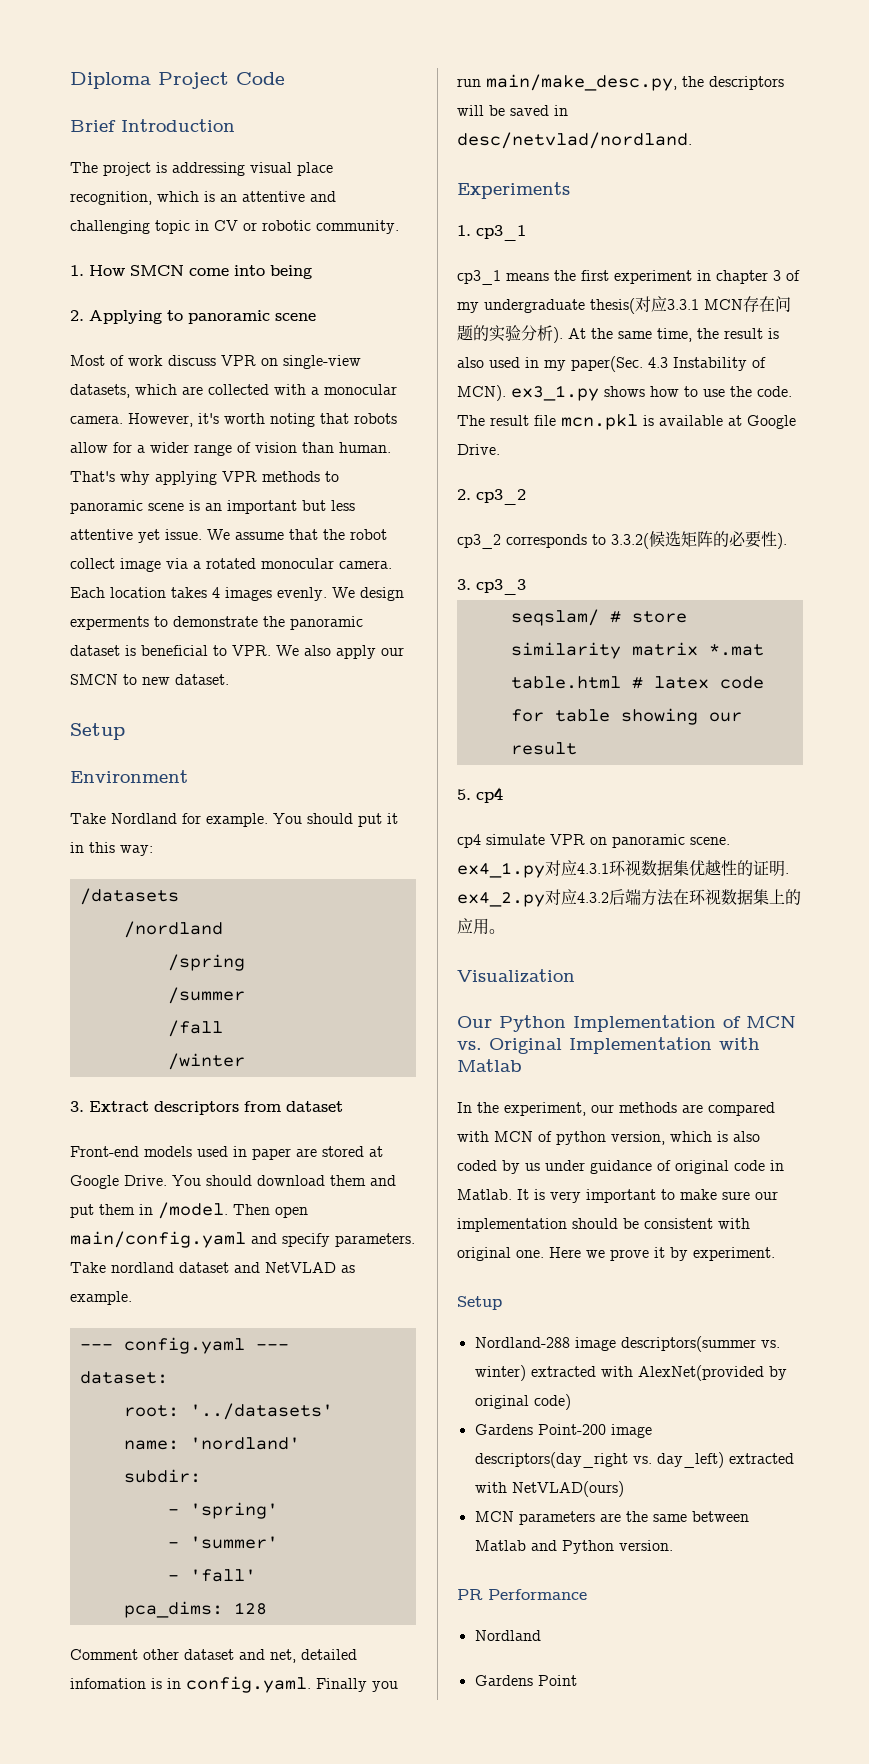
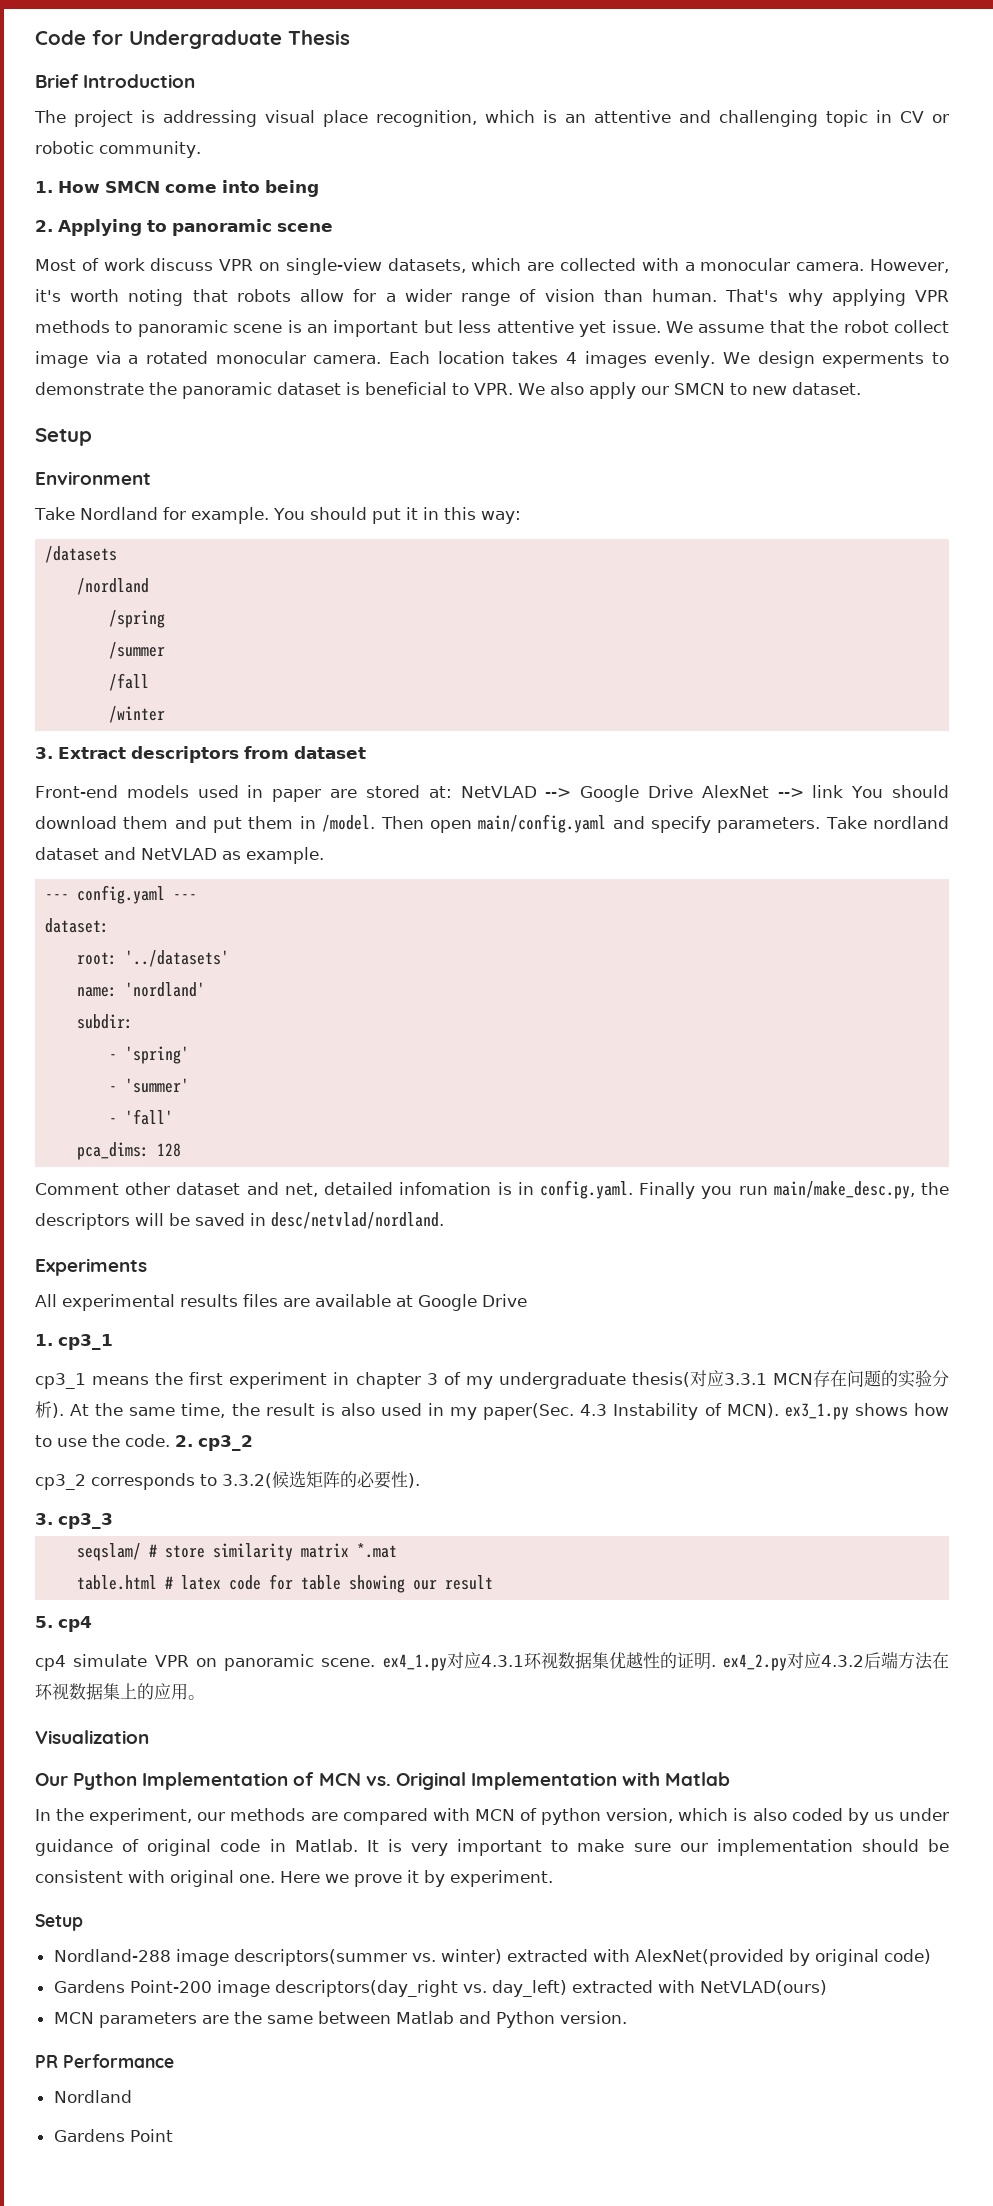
[70,72,229,89] Diploma Project -> (35, 37) none
(285, 78) none -> [92,30,350,49] for Undergraduate Thesis
[369,1146,383,1157] [70,1175,167,1189] at Google Drive. -> [428,785,844,802] at: NetVLAD --> Google Drive AlexNet --> link
(570, 190) none -> [35,1294,527,1311] // All experimental results files are available at Google Drive
[457,414,796,430] [457,444,500,455] The result file mcn.pkl is available at Google Drive. // -> (170, 1440) none

